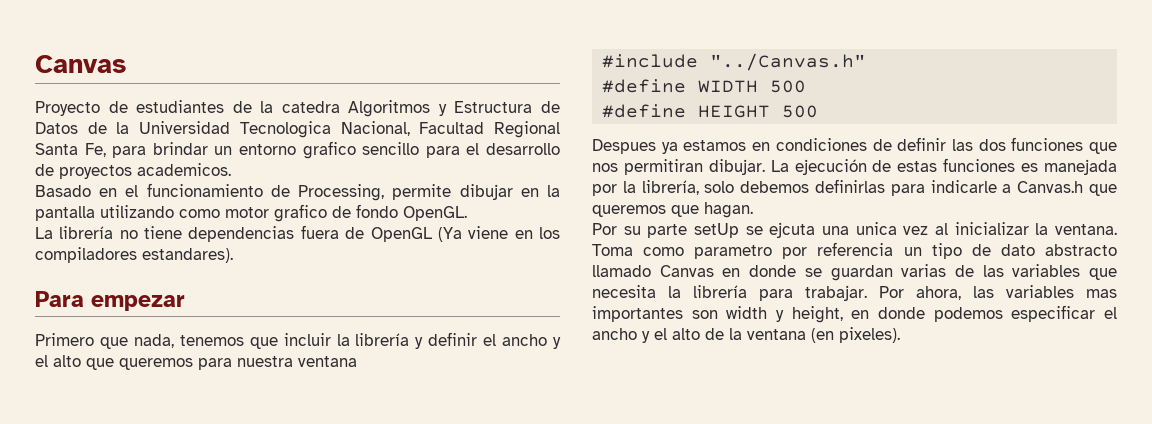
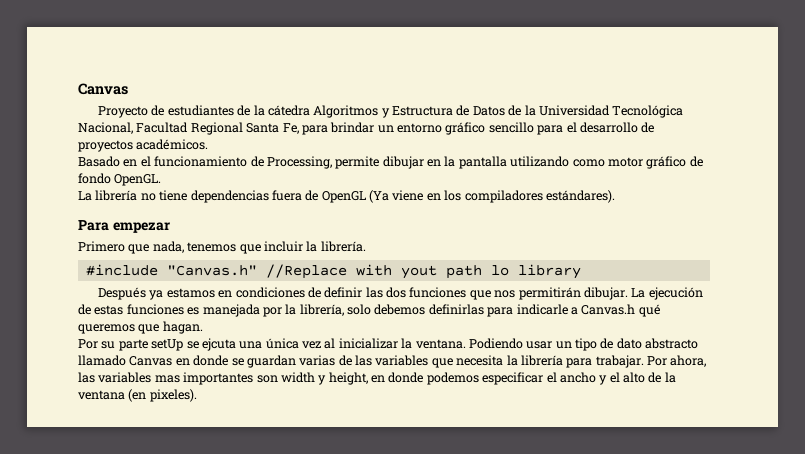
[281,101,340,113] catedra -> [267,105,310,116] cátedra
[239,121,331,138] Tecnologica -> [612,105,684,118] Tecnológica
[302,141,356,159] grafico -> [445,122,486,135] gráfico
[137,163,231,176] academicos. -> [136,139,209,150] académicos.
[274,204,327,222] grafico -> [646,156,687,169] gráfico
[142,248,233,263] estandares). -> [545,190,615,203] estándares).
[355,332,562,349] [35,355,357,370] [602,53,867,71] [602,79,807,93] [602,104,819,118] [592,139,656,154] librería y definir el ancho y el alto que queremos para nuestra ventana // #include "../Canvas.h" // #define WIDTH 500 // #define HEIGHT 500 // Despues -> [320,241,366,252] [85,264,581,279] [98,287,147,300] librería. // #include "Canvas.h" //Replace with yout path lo library // Después
[623,159,703,175] permitiran -> [518,287,581,300] permitirán
[1089,184,1117,196] que -> [638,304,661,317] qué
[855,222,897,235] unica -> [265,338,299,349] única
[592,242,894,259] Toma como parametro por referencia -> [468,338,553,349] Podiendo usar

